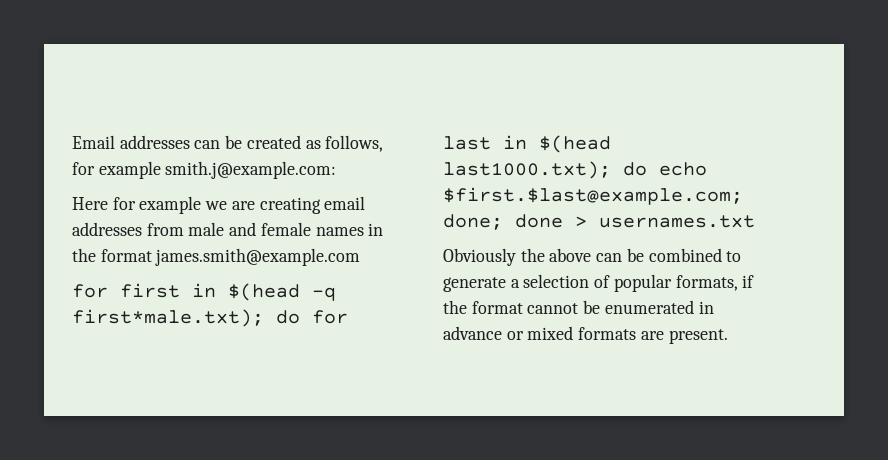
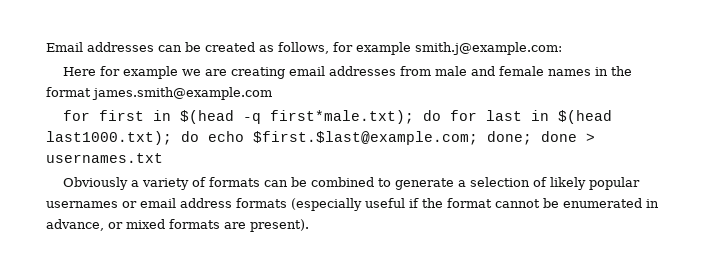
[520,248,592,262] the above -> [131,177,261,190] a variety of formats
[613,274,738,292] popular formats, -> [550,177,641,190] [46,198,405,211] likely popular usernames or email address formats (especially useful
[443,326,502,340] advance -> [46,219,104,231] advance,
[668,329,728,344] present. -> [250,219,309,232] present).

